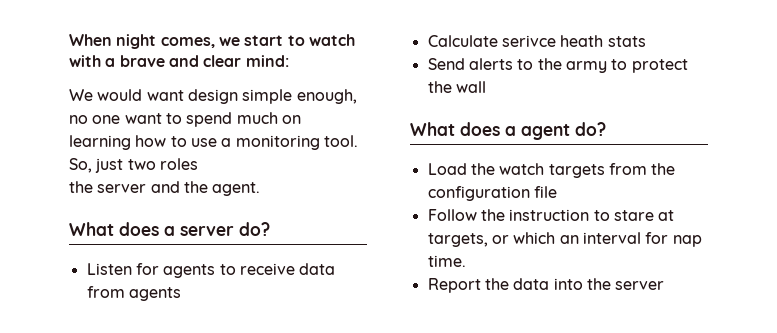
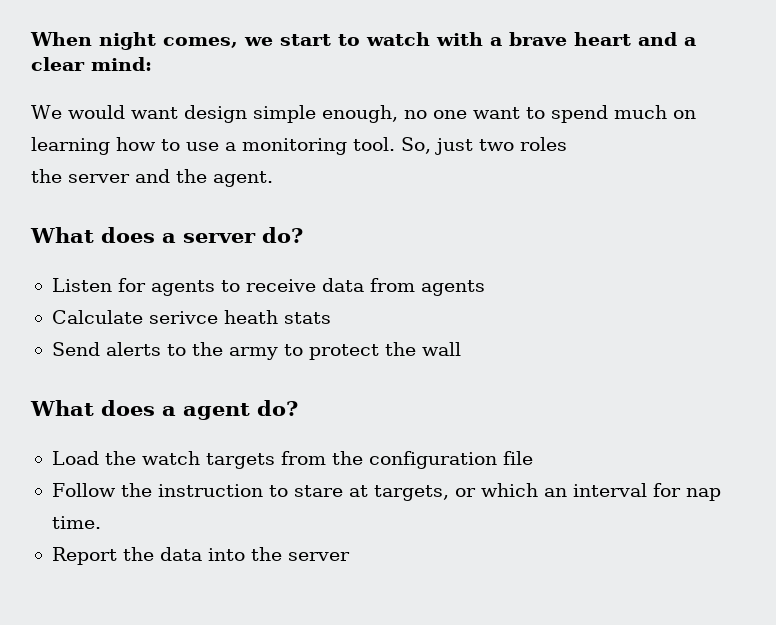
[168,55,199,67] and -> [574,32,696,46] heart and a

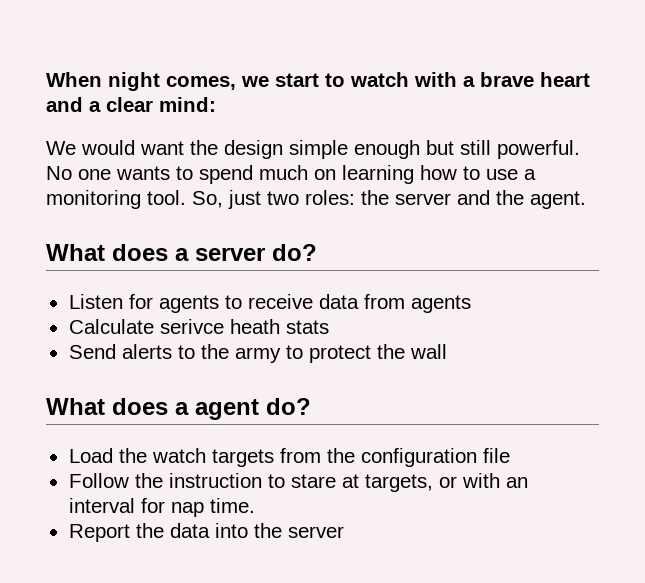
(178, 113) none -> [190,140,218,155] the
[321,105,520,123] enough, no one want -> [354,140,580,159] [46,166,170,180] enough but still powerful. No one wants
[520,137,567,151] roles // -> [305,190,355,205] roles:
[480,483,538,497] which -> [461,473,500,488] with

